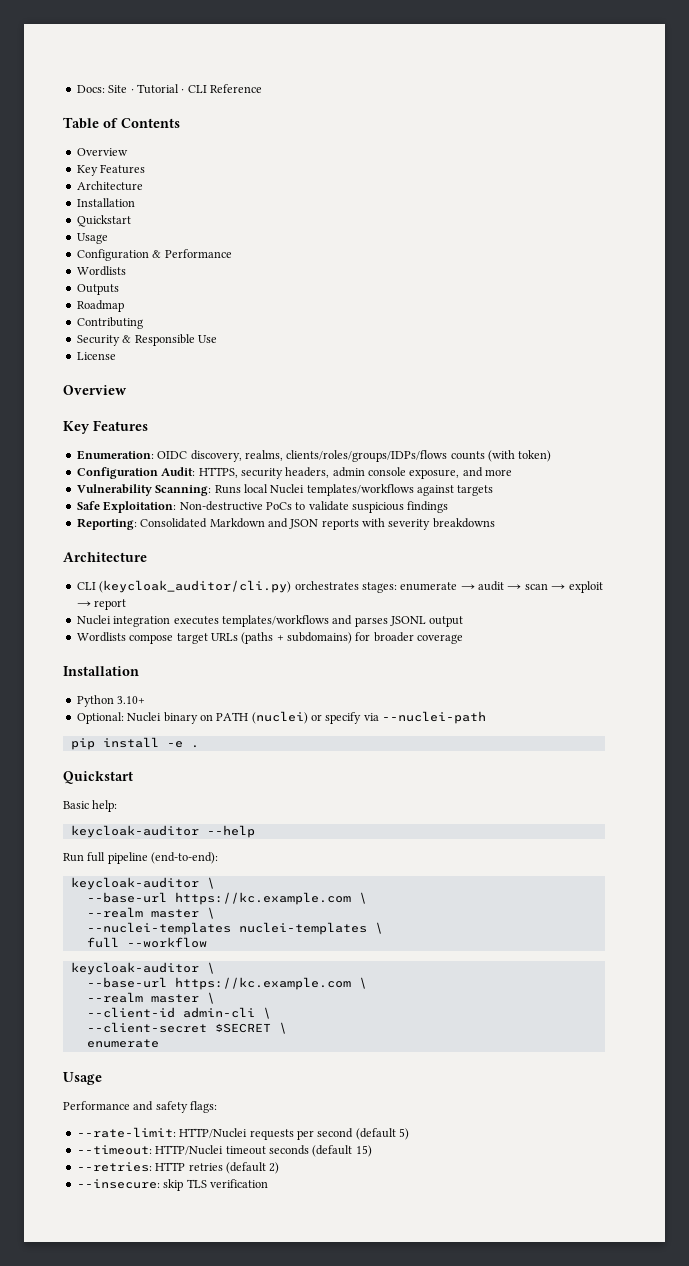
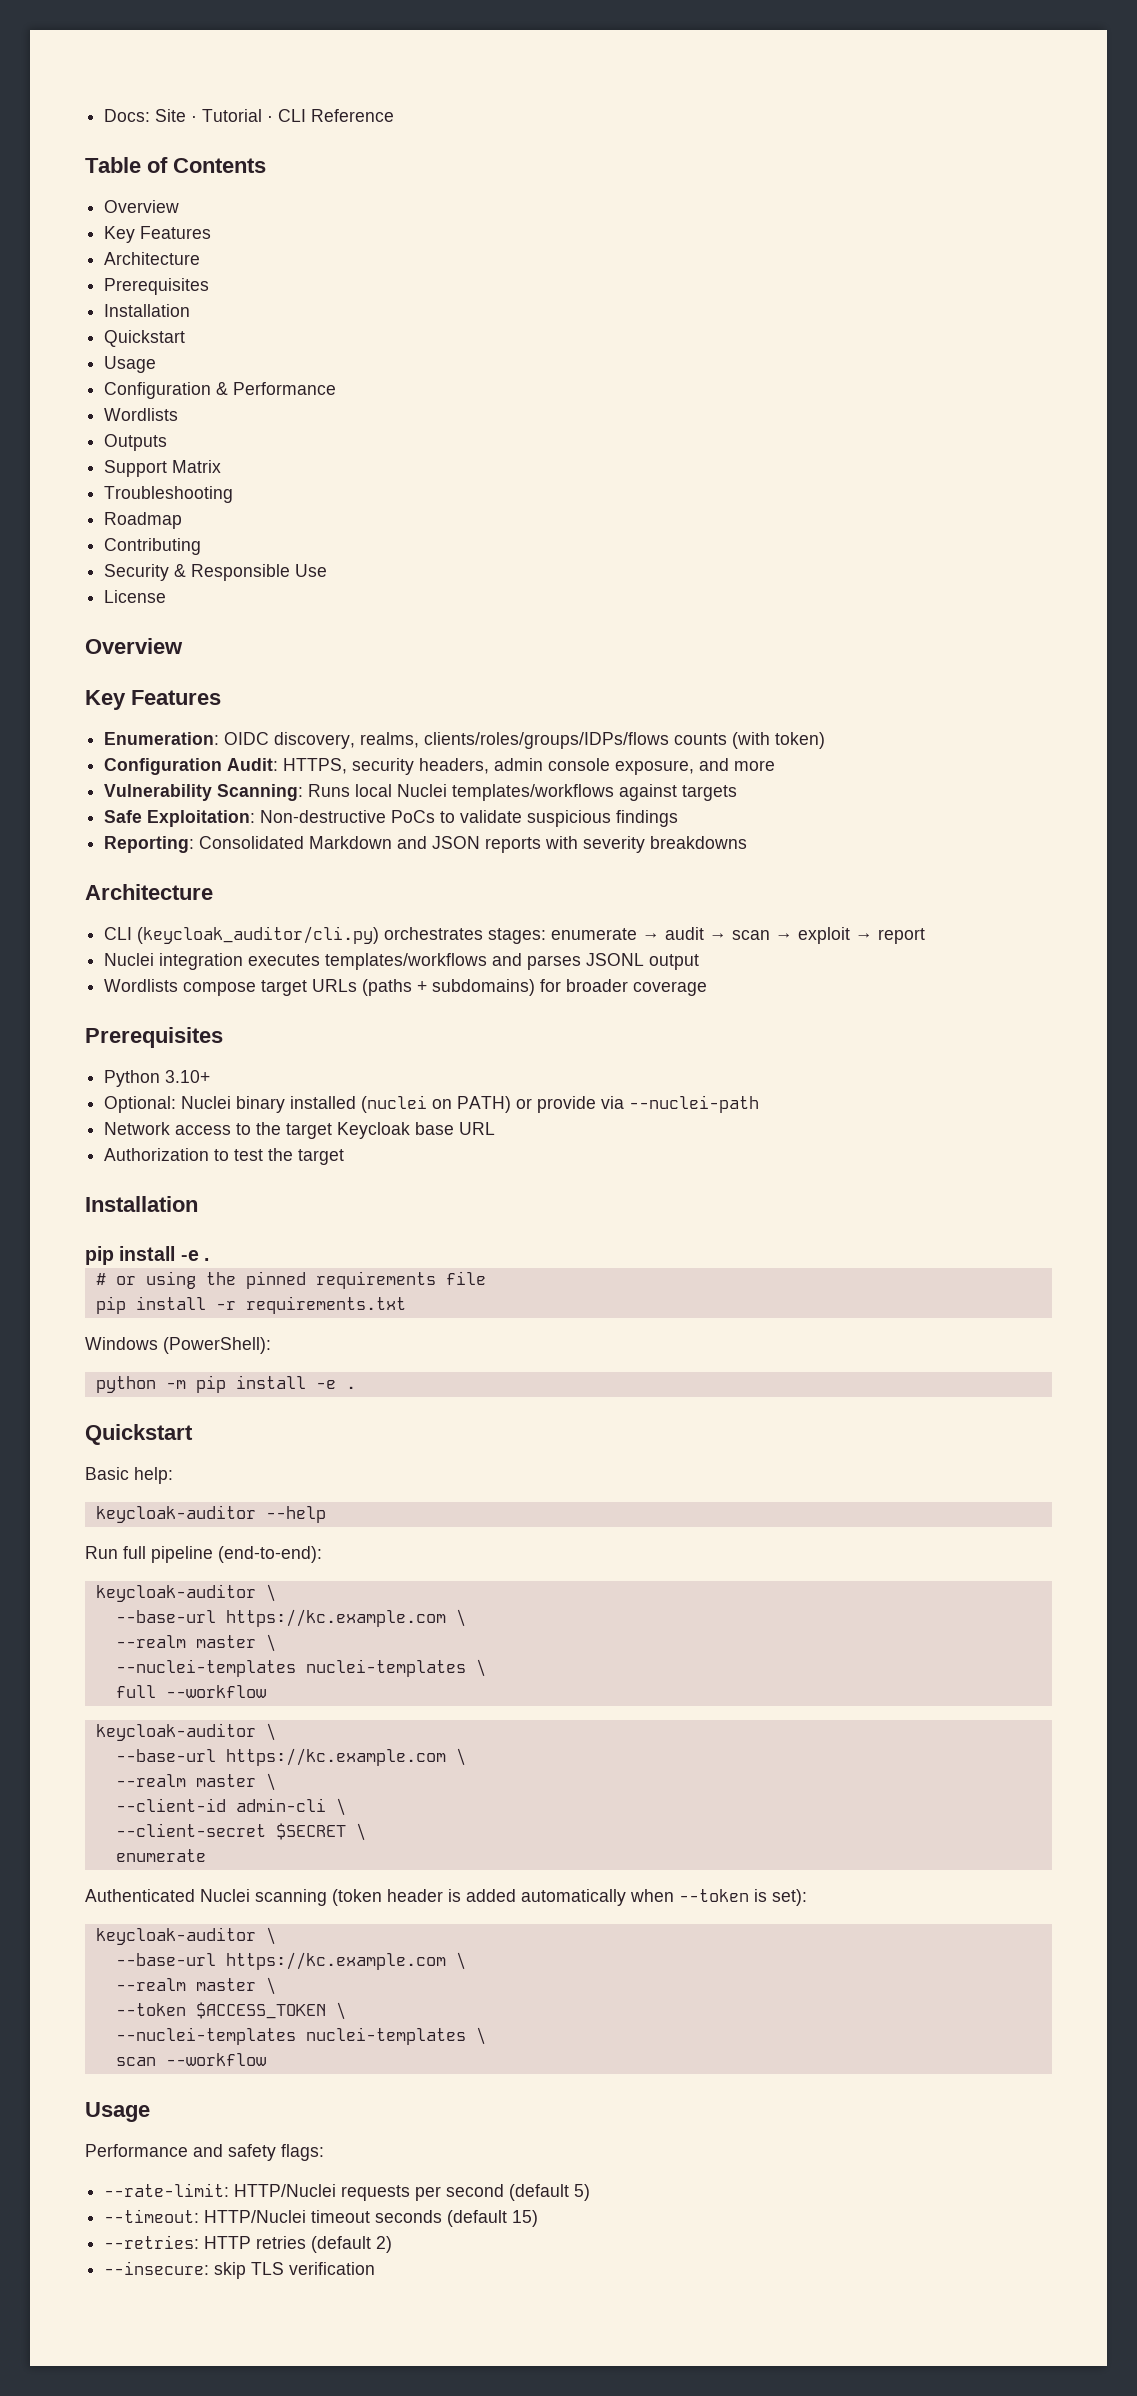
(143, 186) none -> [104,278,210,295] // Prerequisites
(119, 289) none -> [104,460,222,477] [104,486,234,503] // Support Matrix // Troubleshooting
[63,666,139,676] Installation -> [85,1027,223,1048] Prerequisites
[199,711,487,724] on PATH (nuclei) or specify via --nuclei-path // -> [290,1095,760,1113] [104,1122,496,1139] [104,1148,345,1165] [85,1196,198,1212] [85,1246,209,1265] [95,1271,486,1289] [95,1296,406,1314] [85,1337,271,1354] [95,1376,186,1393] installed (nuclei on PATH) or provide via --nuclei-path // Network access to the target Keycloak base URL // Authorization to test the target // Installation // pip install -e . // # or using the pinned requirements file // pip install -r requirements.txt // Windows (PowerShell): // python -m
(159, 1043) none -> [85,1889,807,1906] [95,1927,276,1945] [115,1952,466,1970] [115,1977,276,1995] [115,2002,346,2020] [115,2027,486,2045] [115,2053,266,2066] // Authenticated Nuclei scanning (token header is added automatically when --token is set): // keycloak-auditor \ // --base-url https://kc.example.com \ // --realm master \ // --token $ACCESS_TOKEN \ // --nuclei-templates nuclei-templates \ // scan --workflow

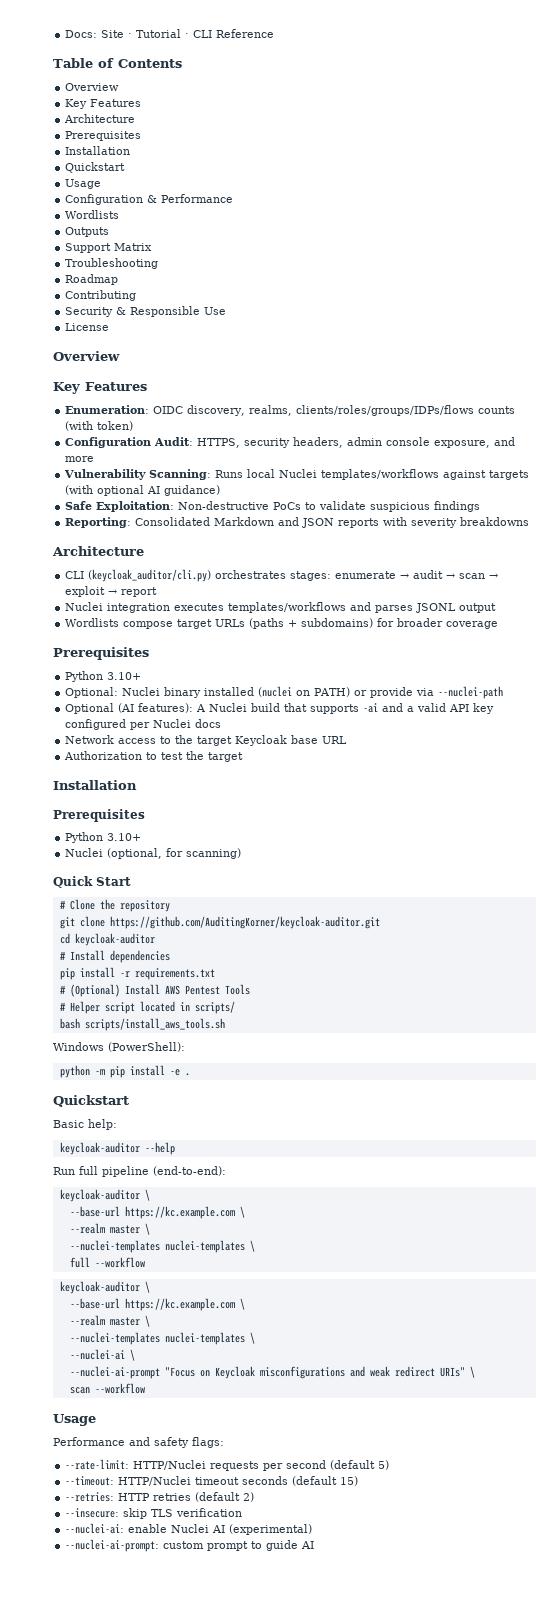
(738, 793) none -> [65,485,221,496] (with optional AI guidance)
(760, 1104) none -> [65,703,495,714] [65,719,222,730] // Optional (AI features): A Nuclei build that supports -ai and a valid API key configured per Nuclei docs
[85,1246,209,1265] [95,1271,486,1289] [95,1296,406,1314] pip install -e . // # or using the pinned requirements file // pip install -r requirements.txt -> [53,809,145,822] [65,832,142,843] [65,848,242,859] [53,876,131,888] [59,899,170,912] [59,916,380,929] [59,933,155,946] [59,950,170,963] [59,967,215,980] [59,984,250,997] [59,1001,235,1014] [59,1018,225,1031] Prerequisites // Python 3.10+ // Nuclei (optional, for scanning) // Quick Start // # Clone the repository // git clone https://github.com/AuditingKorner/keycloak-auditor.git // cd keycloak-auditor // # Install dependencies // pip install -r requirements.txt // # (Optional) Install AWS Pentest Tools // # Helper script located in scripts/ // bash scripts/install_aws_tools.sh
[115,1798,346,1816] [115,1823,366,1841] [115,1849,206,1862] [85,1889,807,1906] [95,1927,276,1945] [115,1952,466,1970] [115,1977,276,1995] [115,2002,346,2020] [115,2027,466,2045] --client-id admin-cli \ // --client-secret $SECRET \ // enumerate // Authenticated Nuclei scanning (token header is added automatically when --token is set): // keycloak-auditor \ // --base-url https://kc.example.com \ // --realm master \ // --token $ACCESS_TOKEN \ // --nuclei-templates nuclei-templates -> [69,1332,255,1345] [69,1349,135,1361] [69,1366,465,1379] --nuclei-templates nuclei-templates \ // --nuclei-ai \ // --nuclei-ai-prompt "Focus on Keycloak misconfigurations and weak redirect URIs"
(376, 2268) none -> [65,1523,313,1535] [65,1539,315,1552] // --nuclei-ai: enable Nuclei AI (experimental) // --nuclei-ai-prompt: custom prompt to guide AI

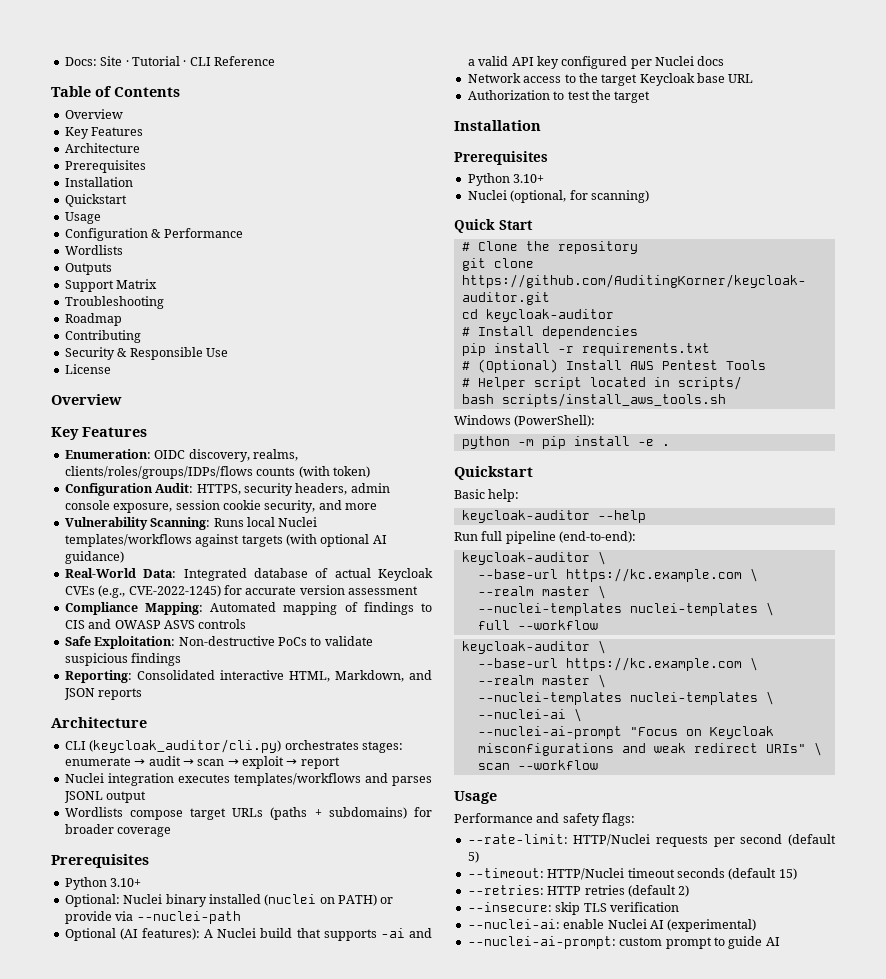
(491, 444) none -> [175,500,316,513] session cookie security,
(221, 490) none -> [64,568,433,581] [64,585,418,598] [64,602,432,615] [64,619,247,629] // Real-World Data: Integrated database of actual Keycloak CVEs (e.g., CVE-2022-1245) for accurate version assessment // Compliance Mapping: Automated mapping of findings to CIS and OWASP ASVS controls
[214,517,275,526] Markdown -> [219,670,404,682] interactive HTML, Markdown,
[383,517,530,528] with severity breakdowns -> (143, 694) none

